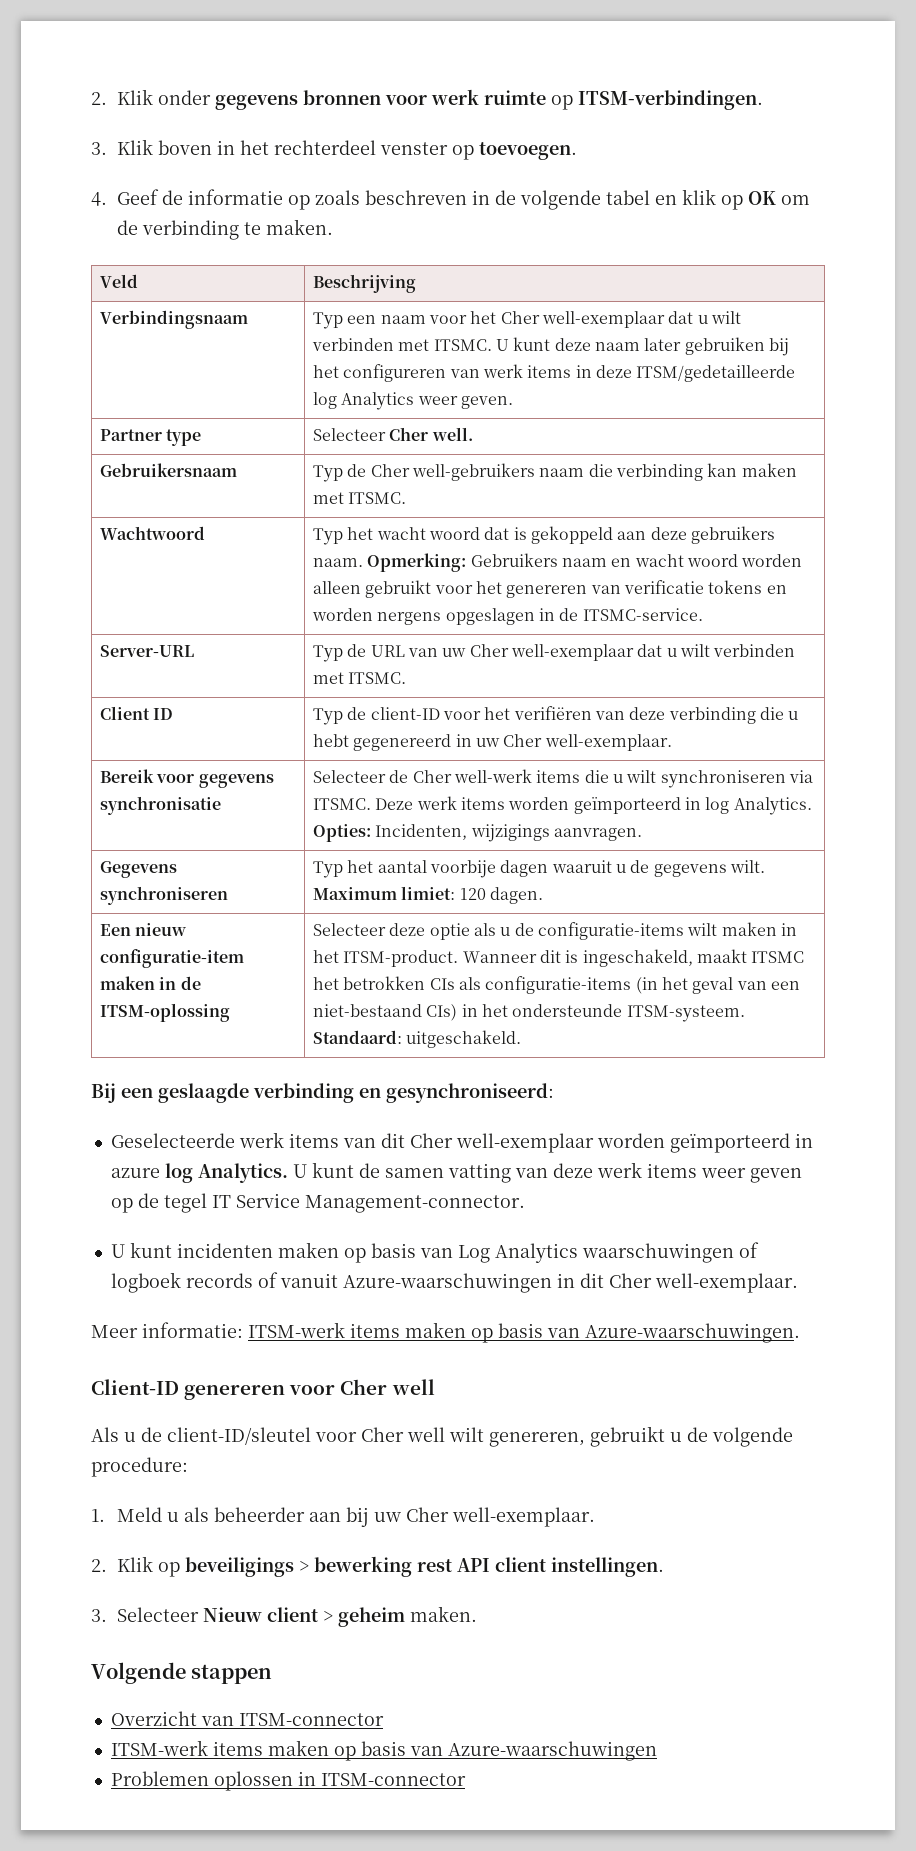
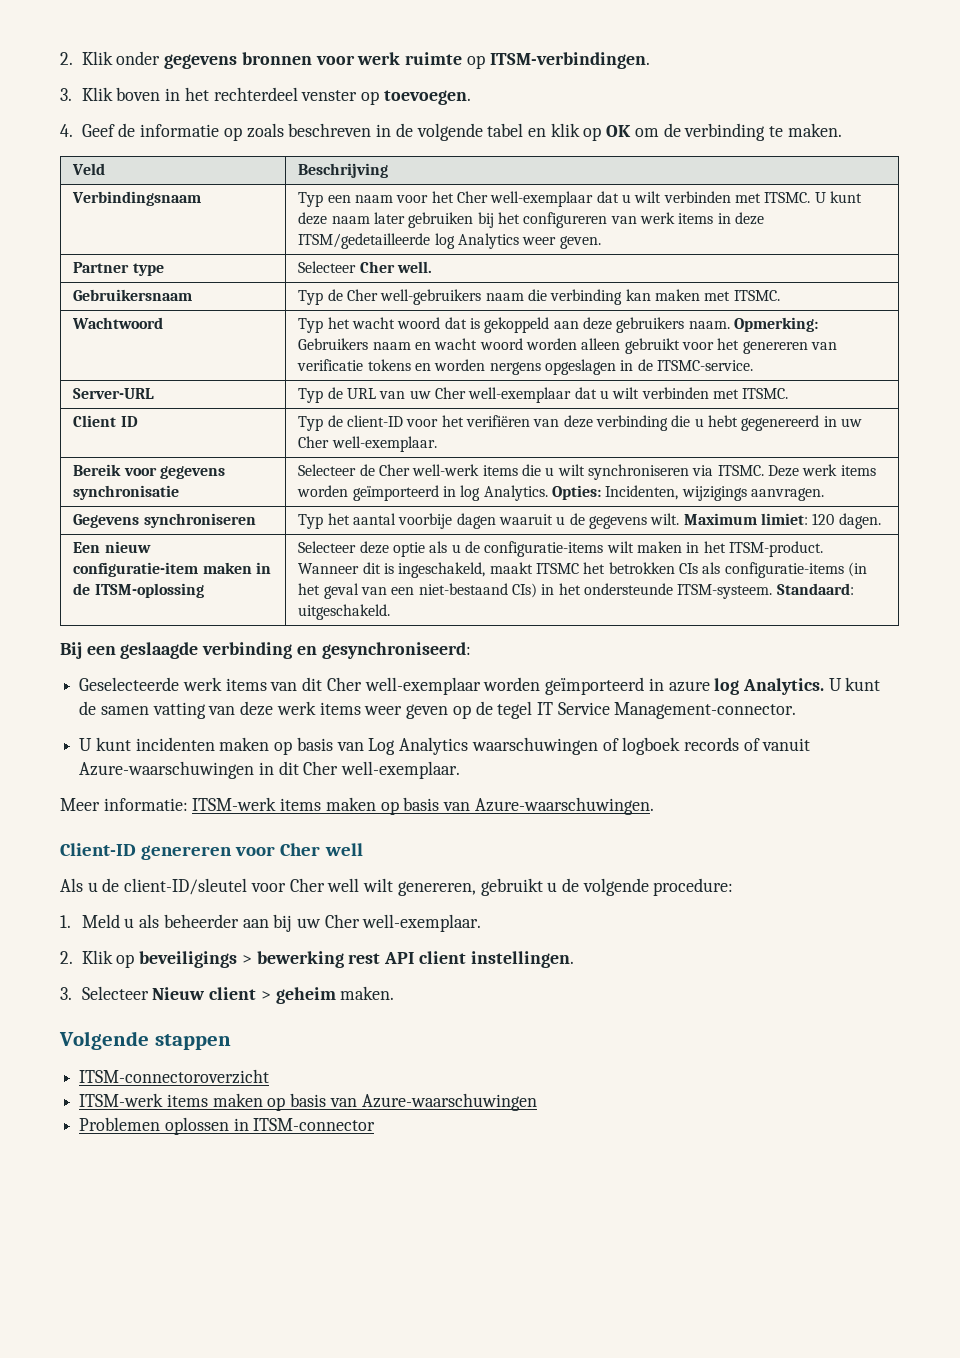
[110,1711,384,1726] Overzicht van ITSM-connector -> [79,1069,270,1084] ITSM-connectoroverzicht

